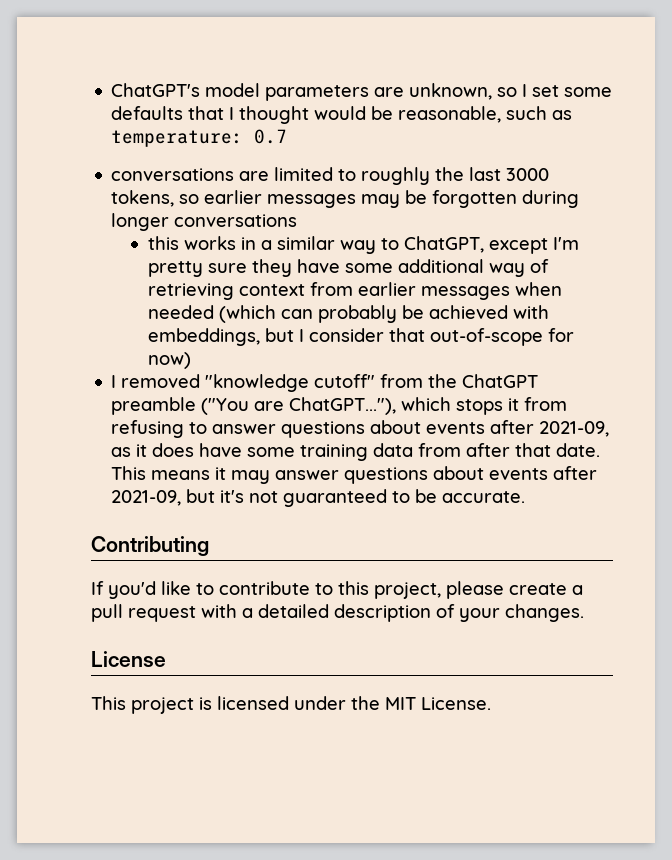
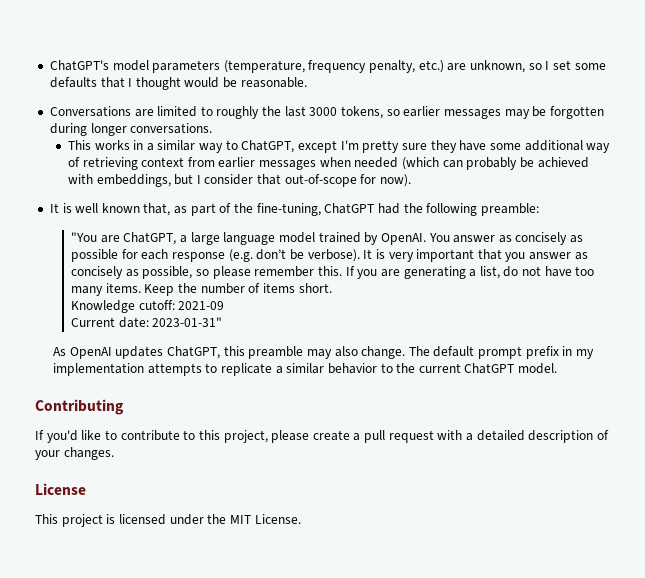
(370, 93) none -> [223,60,444,73] (temperature, frequency penalty, etc.)
[398,106,573,123] [111,129,288,147] [111,168,235,181] reasonable, such as temperature: 0.7 // conversations -> [240,77,307,88] [49,106,131,117] reasonable. // Conversations
[174,214,298,227] [147,236,179,250] conversations // this -> [130,123,213,134] [67,140,91,150] conversations. // This
[147,352,191,369] [111,374,539,392] [111,397,568,415] [111,420,610,438] [111,443,601,461] [111,466,598,484] [111,489,526,507] now) // I removed "knowledge cutoff" from the ChatGPT preamble ("You are ChatGPT..."), which stops it from refusing to answer questions about events after 2021-09, as it does have some training data from after that date. This means it may answer questions about events after 2021-09, but it's not guaranteed to be accurate. -> [380,174,412,187] [49,203,539,216] [71,232,584,245] [71,249,588,262] [71,266,595,279] [71,283,332,296] [71,300,225,313] [71,317,223,328] [53,346,595,359] [53,363,558,376] now). // It is well known that, as part of the fine-tuning, ChatGPT had the following preamble: // "You are ChatGPT, a large language model trained by OpenAI. You answer as concisely as possible for each response (e.g. don’t be verbose). It is very important that you answer as concisely as possible, so please remember this. If you are generating a list, do not have too many items. Keep the number of items short. // Knowledge cutoff: 2021-09 // Current date: 2023-01-31" // As OpenAI updates ChatGPT, this preamble may also change. The default prompt prefix in my implementation attempts to replicate a similar behavior to the current ChatGPT model.

